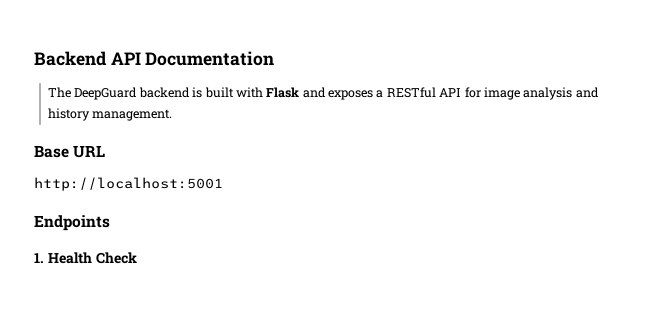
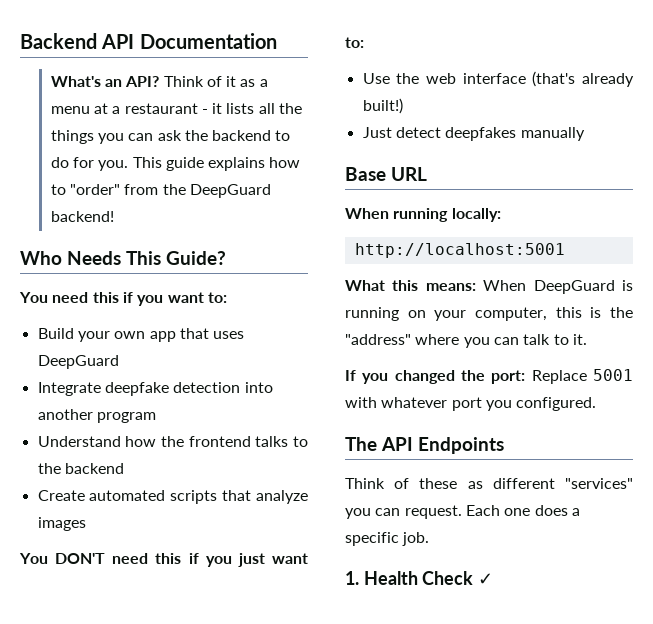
[48,87,599,100] [48,108,173,121] [34,145,106,158] [34,177,223,191] [34,215,110,231] The DeepGuard backend is built with Flask and exposes a RESTful API for image analysis and history management. // Base URL // http://localhost:5001 // Endpoints -> [50,76,268,87] [50,103,303,114] [50,130,291,144] [50,157,301,171] [50,184,271,198] [50,211,114,222] [20,251,226,265] [19,292,227,306] [37,328,245,342] [37,355,119,369] [37,382,273,396] [37,409,156,423] [37,436,308,447] [37,463,124,474] [37,490,308,504] [37,517,86,531] [19,553,308,567] [345,37,364,48] [362,71,634,87] [362,98,403,114] [362,127,585,141] [345,167,427,181] [345,208,501,222] [354,243,565,258] [345,280,633,294] [345,307,633,321] [345,334,587,348] [345,369,633,384] [345,397,597,411] [345,437,504,454] [345,478,633,489] [345,505,580,519] [345,532,430,546] What's an API? Think of it as a menu at a restaurant - it lists all the things you can ask the backend to do for you. This guide explains how to "order" from the DeepGuard backend! // Who Needs This Guide? // You need this if you want to: // Build your own app that uses DeepGuard // Integrate deepfake detection into another program // Understand how the frontend talks to the backend // Create automated scripts that analyze images // You DON'T need this if you just want to: // Use the web interface (that's already built!) // Just detect deepfakes manually // Base URL // When running locally: // http://localhost:5001 // What this means: When DeepGuard is running on your computer, this is the "address" where you can talk to it. // If you changed the port: Replace 5001 with whatever port you configured. // The API Endpoints // Think of these as different "services" you can request. Each one does a specific job.
(137, 258) none -> [478,573,494,585] ✓

